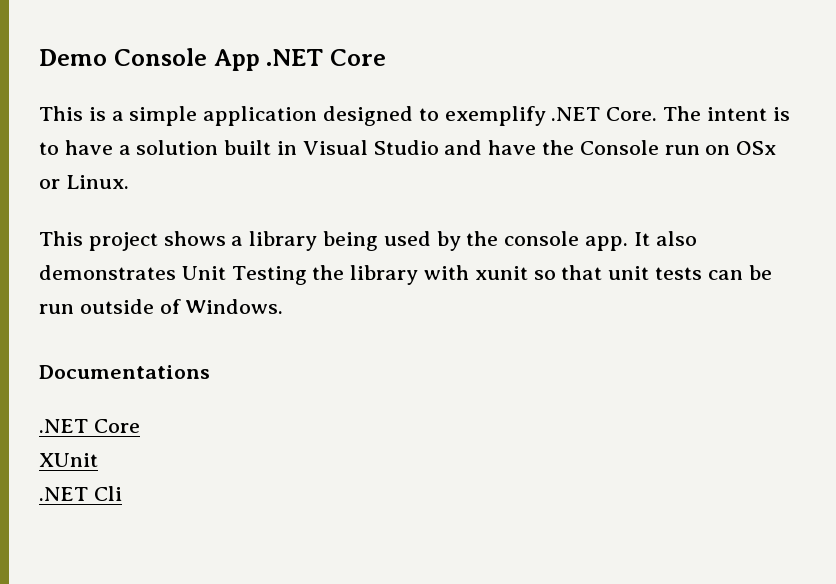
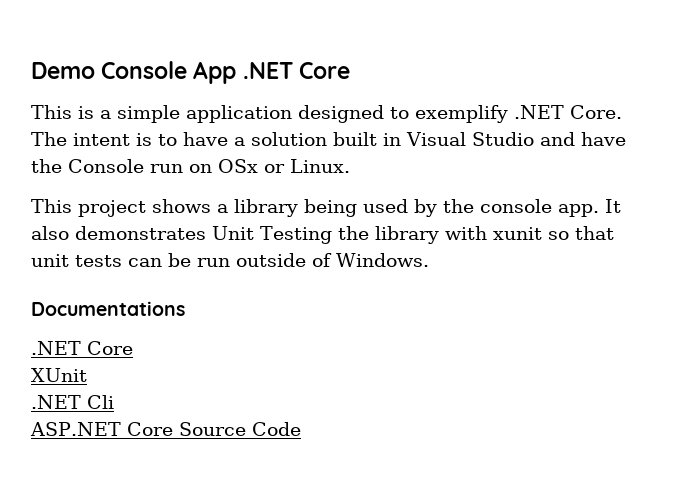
(122, 493) none -> [30,422,301,436] // ASP.NET Core Source Code

